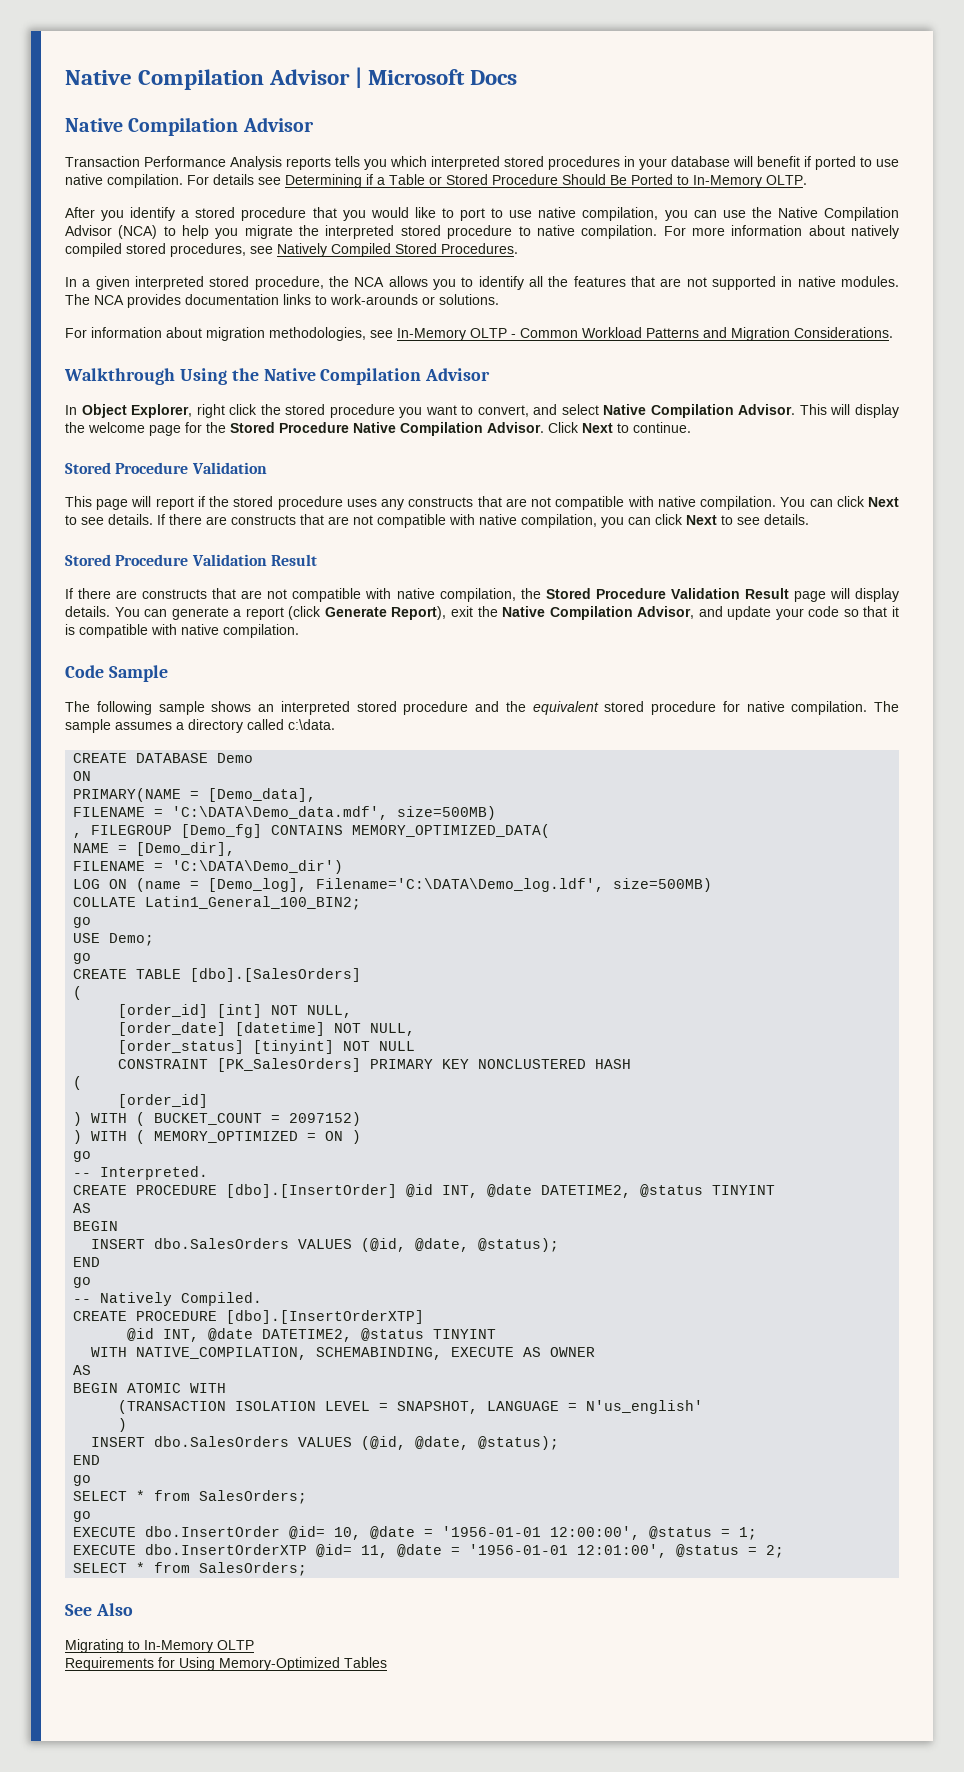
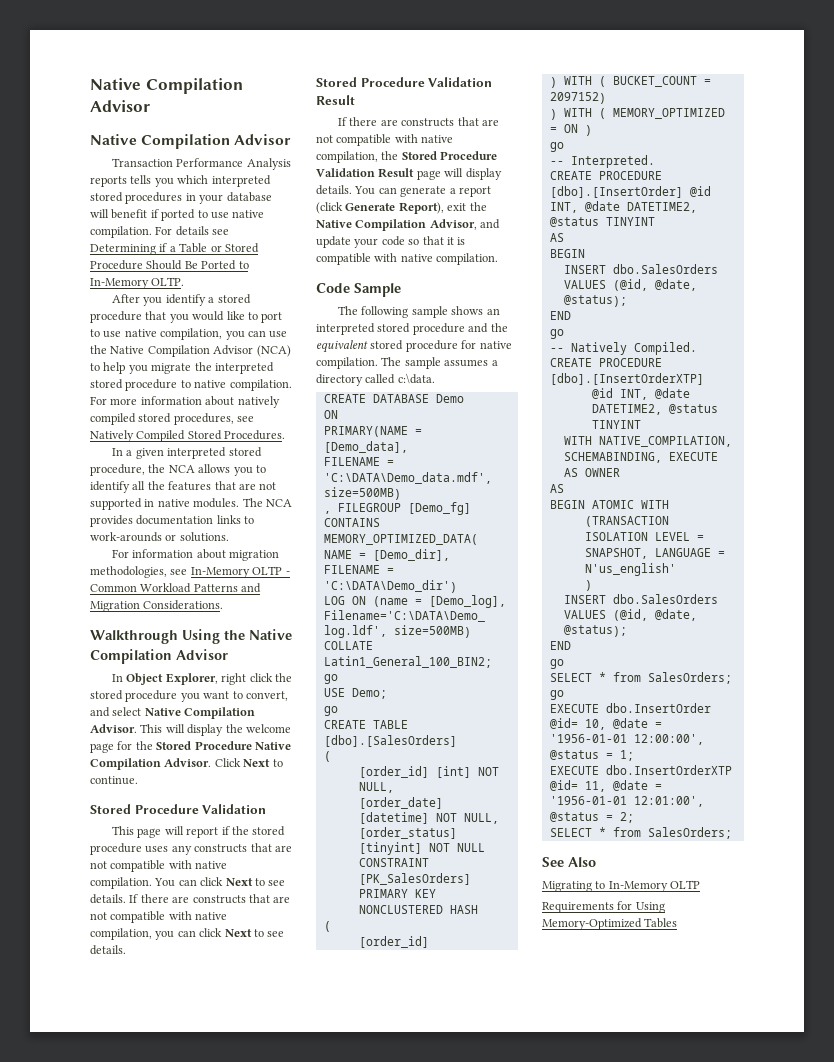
[65,67,518,90] Native Compilation Advisor | Microsoft Docs -> [90,78,243,94] [90,100,150,112] Native Compilation Advisor

